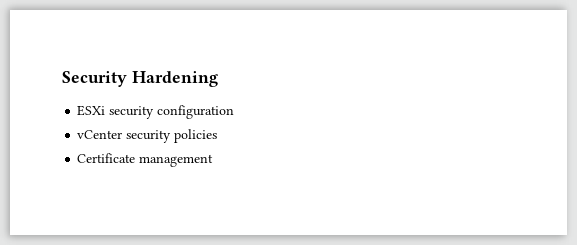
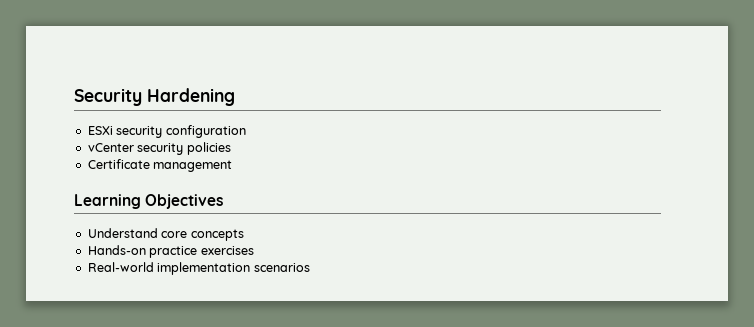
(214, 160) none -> [74,194,224,209] [87,228,244,241] [87,245,254,258] [87,262,310,275] // Learning Objectives // Understand core concepts // Hands-on practice exercises // Real-world implementation scenarios

